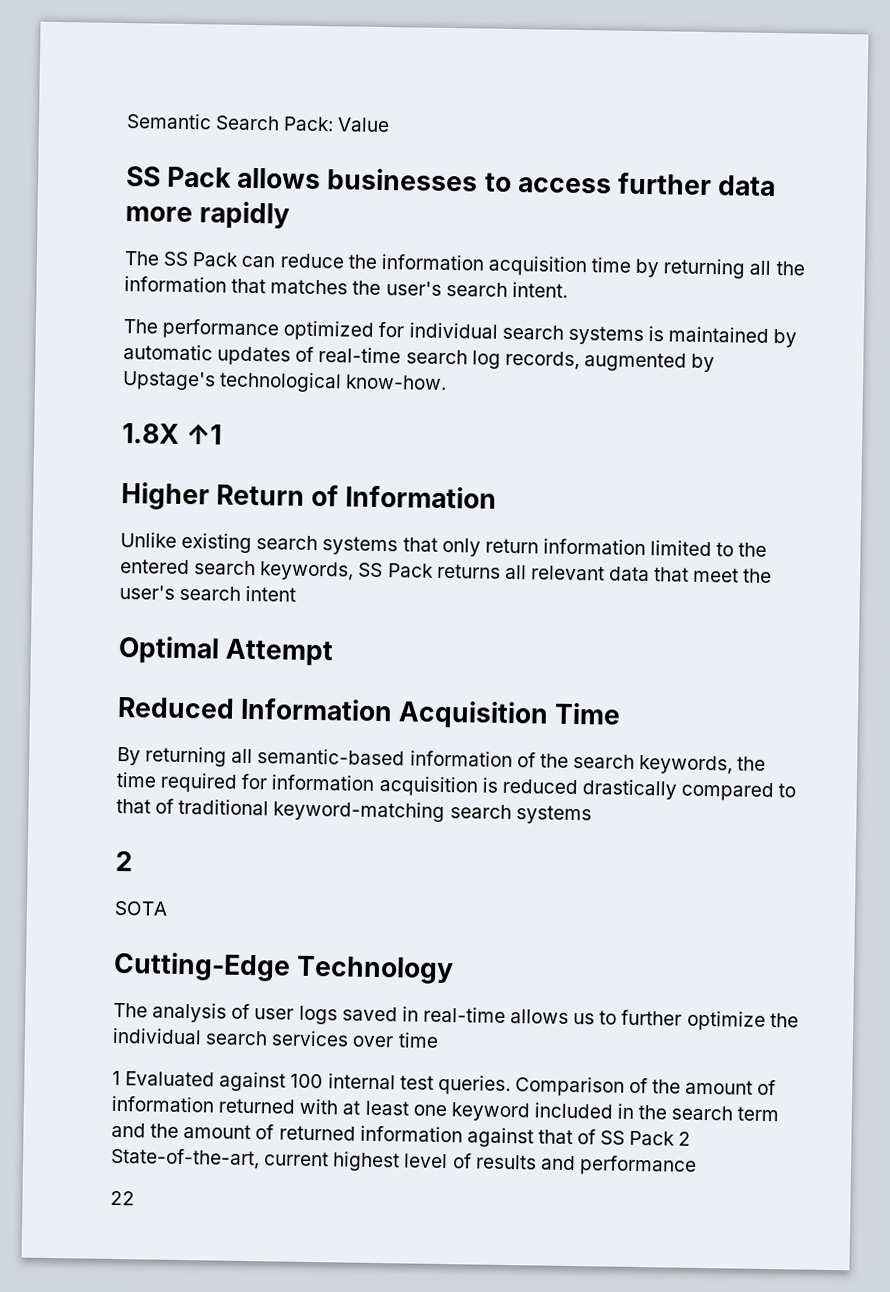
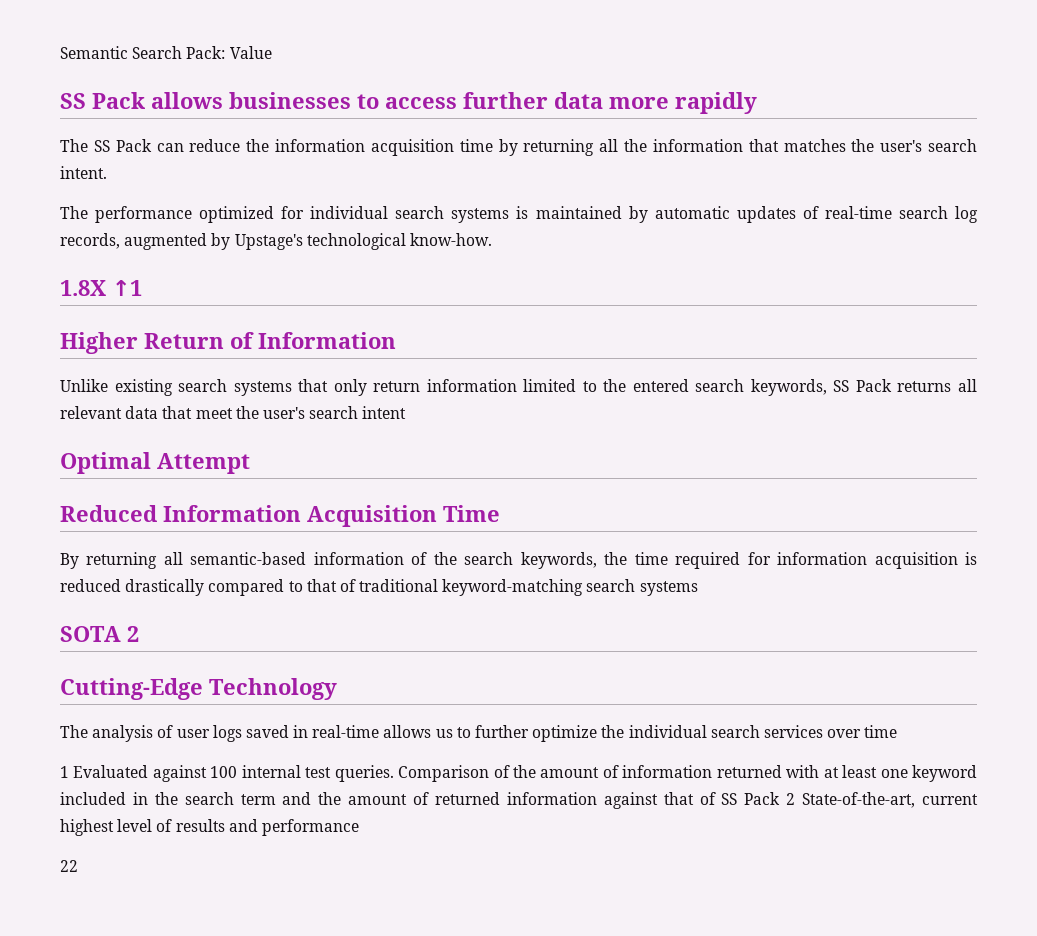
[115,850,133,872] [114,900,168,916] 2 // SOTA -> [60,626,139,642] SOTA 2

